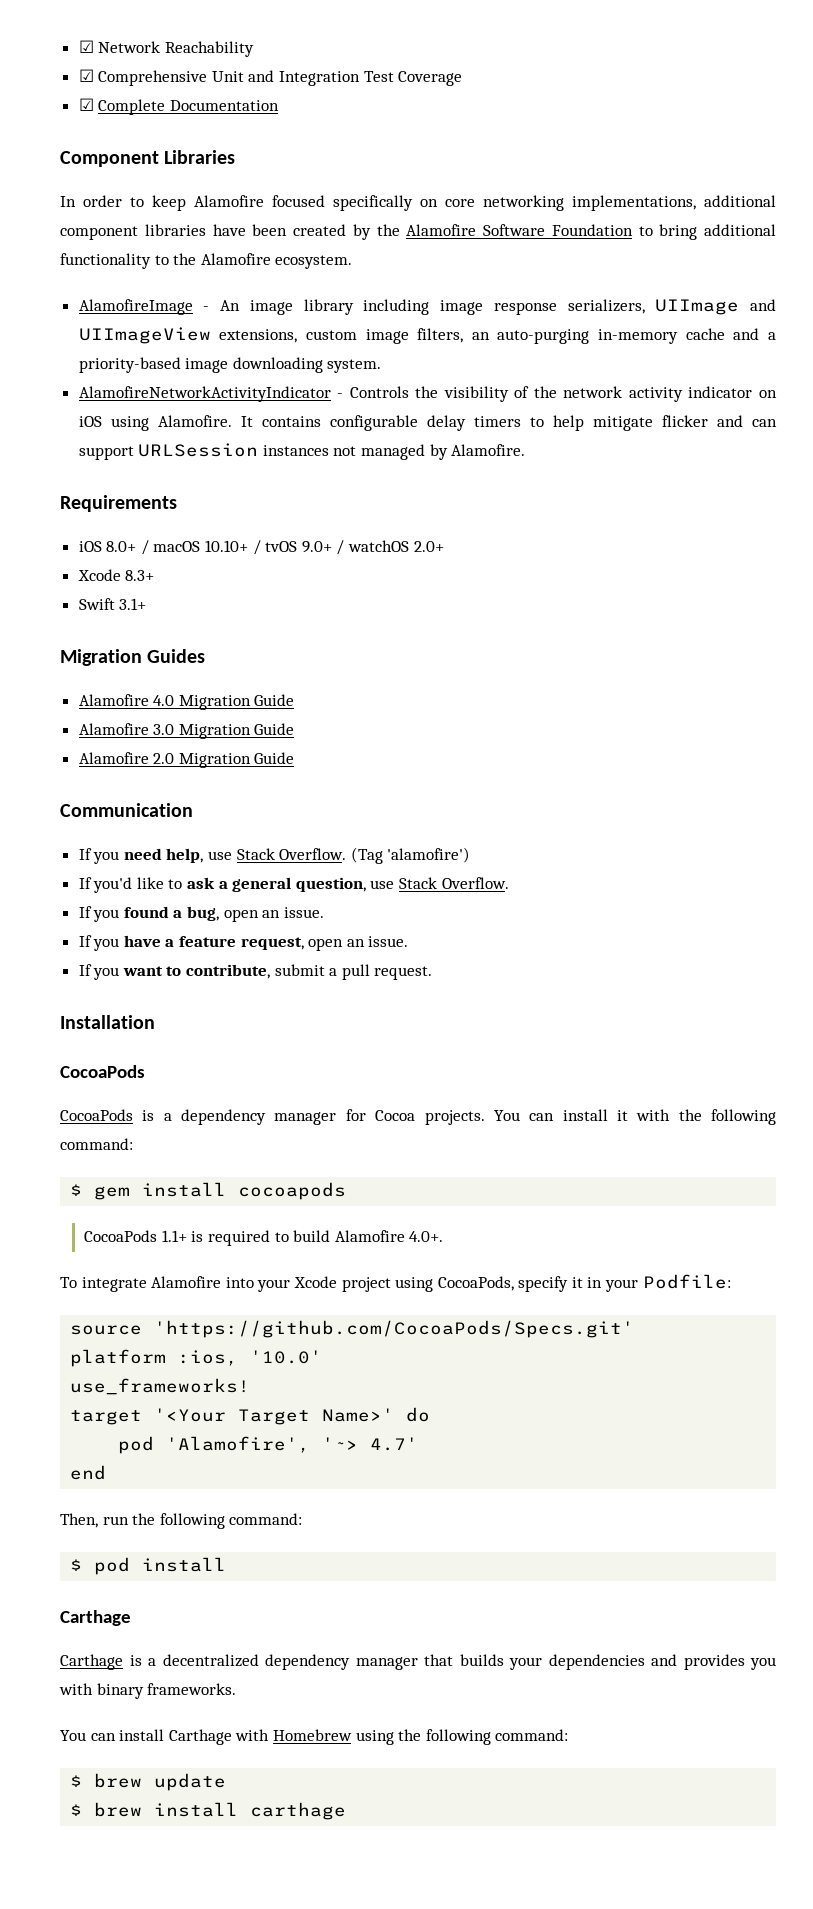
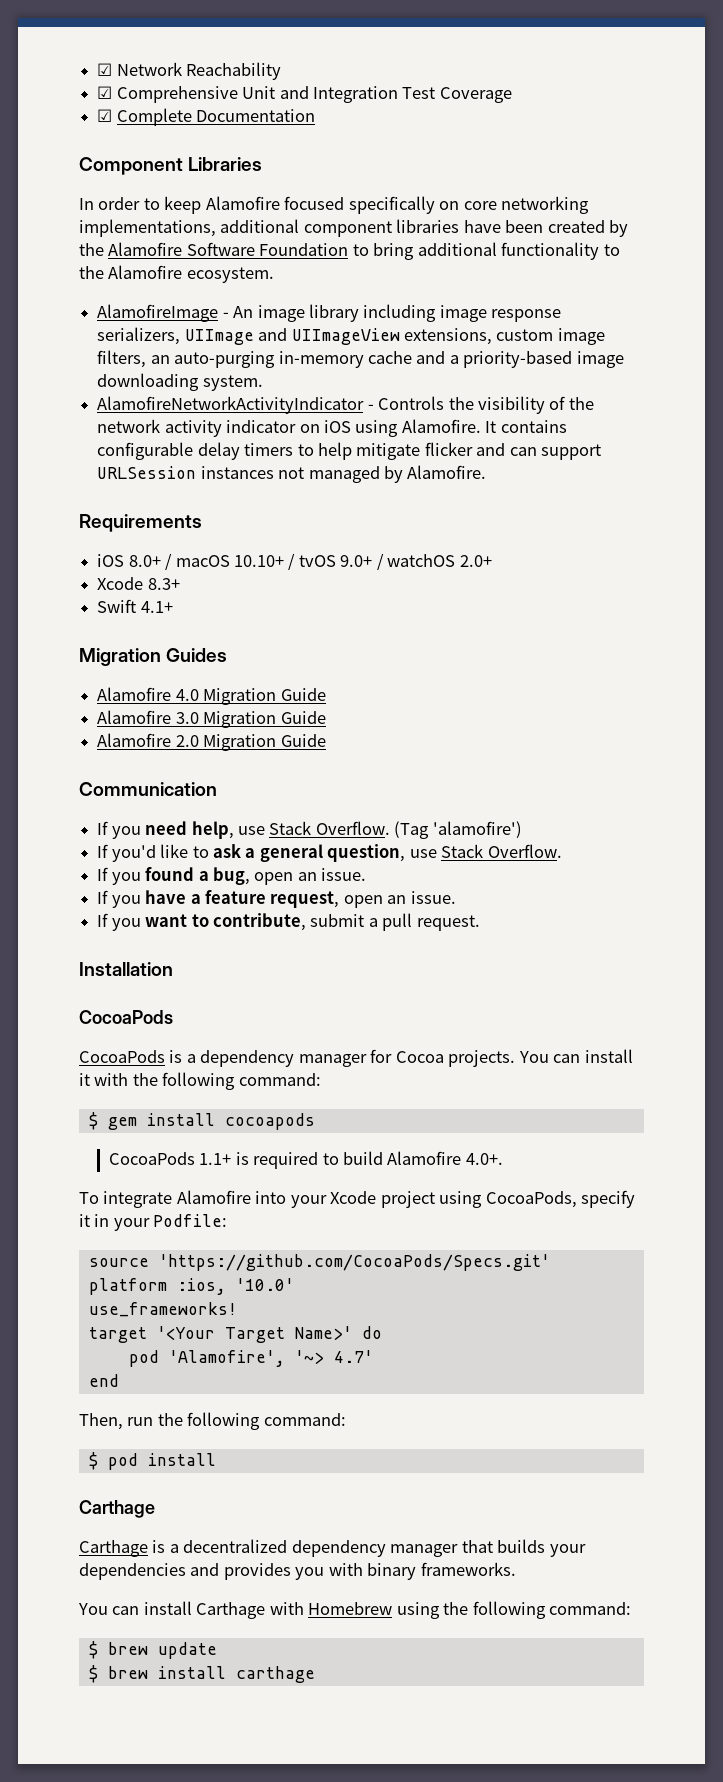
[119,598,147,610] 3.1+ -> [140,601,173,613] 4.1+

